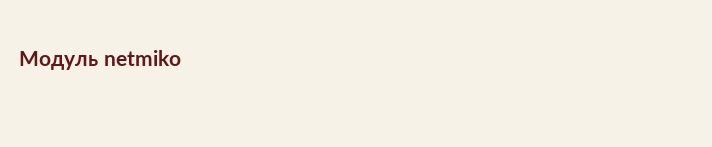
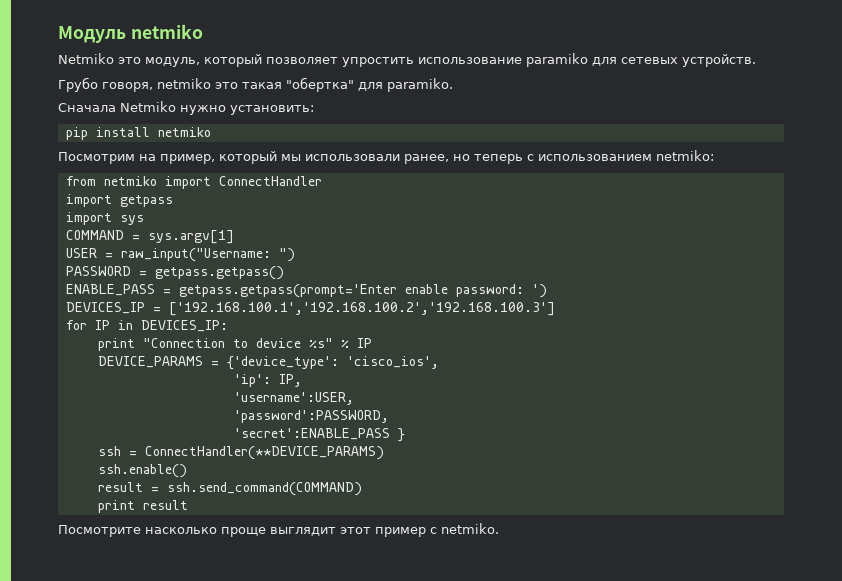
(181, 58) none -> [58,53,756,67] [58,77,453,92] [58,101,314,115] [65,127,211,140] [58,150,714,164] [65,176,322,189] [65,194,173,207] [65,212,144,225] [65,230,234,244] [65,248,295,262] [65,266,284,280] [65,284,547,298] [65,302,555,316] [65,320,228,332] [97,338,372,351] [97,356,439,370] [233,374,302,387] [233,392,354,405] [233,410,389,423] [233,428,405,442] [97,446,384,460] [97,464,187,478] [97,482,362,496] [97,500,188,513] [58,523,499,537] // Netmiko это модуль, который позволяет упростить использование paramiko для сетевых устройств. // Грубо говоря, netmiko это такая "обертка" для paramiko. // Сначала Netmiko нужно установить: // pip install netmiko // Посмотрим на пример, который мы использовали ранее, но теперь с использованием netmiko: // from netmiko import ConnectHandler // import getpass // import sys // COMMAND = sys.argv[1] // USER = raw_input("Username: ") // PASSWORD = getpass.getpass() // ENABLE_PASS = getpass.getpass(prompt='Enter enable password: ') // DEVICES_IP = ['192.168.100.1','192.168.100.2','192.168.100.3'] // for IP in DEVICES_IP: // print "Connection to device %s" % IP // DEVICE_PARAMS = {'device_type': 'cisco_ios', // 'ip': IP, // 'username':USER, // 'password':PASSWORD, // 'secret':ENABLE_PASS } // ssh = ConnectHandler(**DEVICE_PARAMS) // ssh.enable() // result = ssh.send_command(COMMAND) // print result // Посмотрите насколько проще выглядит этот пример с netmiko.

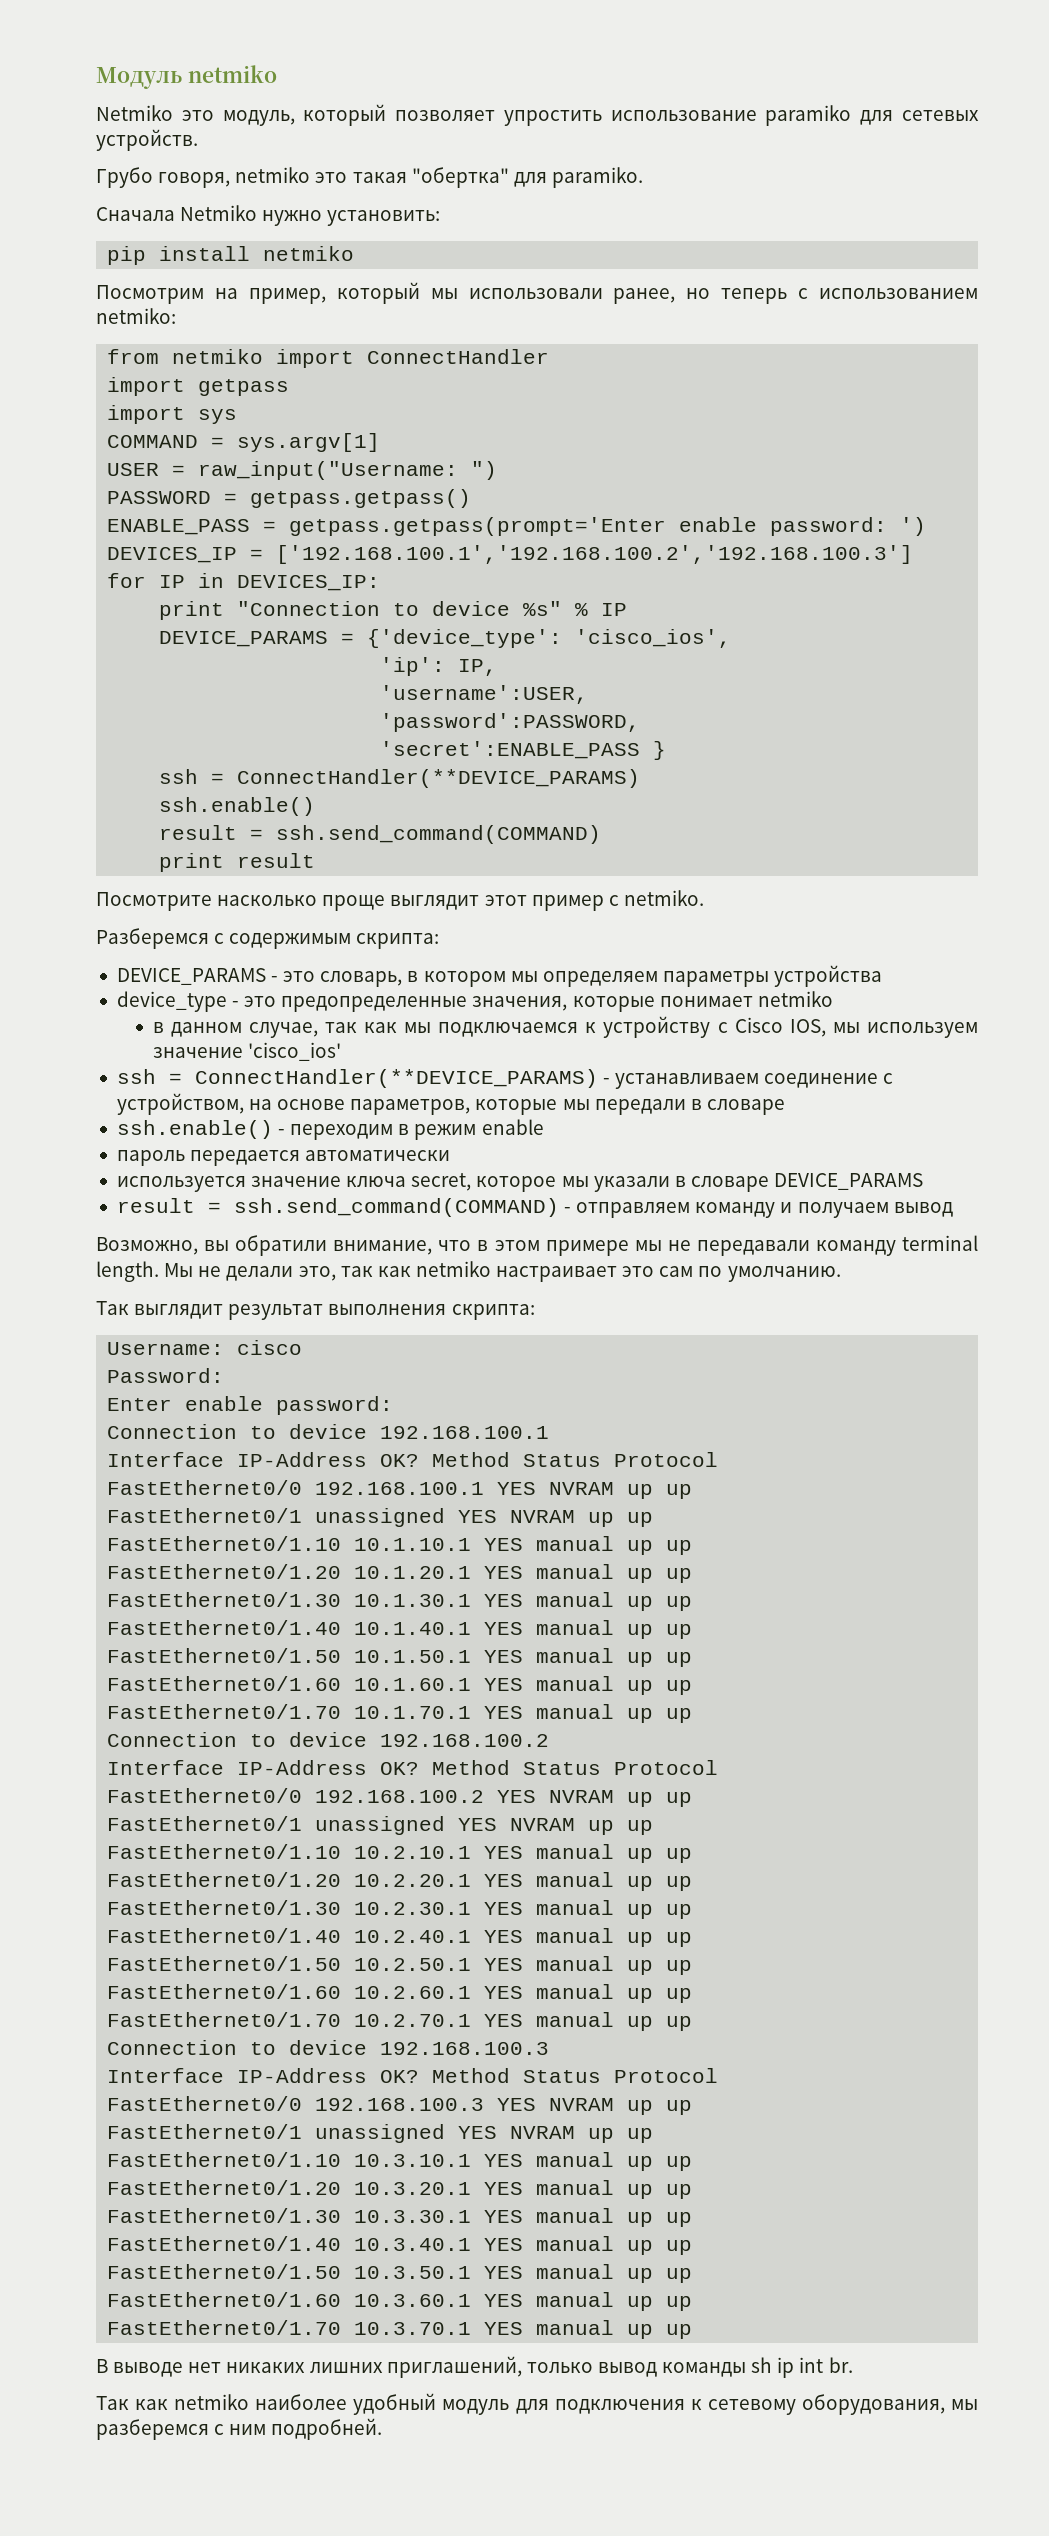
(499, 528) none -> [96,928,440,949] [116,965,883,987] [116,991,833,1012] [152,1016,978,1038] [152,1042,341,1061] [116,1069,894,1089] [116,1093,785,1115] [116,1119,544,1140] [116,1150,451,1166] [116,1173,924,1192] [116,1198,953,1218] [96,1235,979,1256] [96,1261,841,1282] [96,1301,535,1320] [107,1340,303,1355] [107,1368,225,1383] [107,1396,394,1415] [107,1424,550,1439] [107,1452,719,1467] [107,1480,693,1499] [107,1508,654,1527] [107,1536,693,1555] [107,1564,693,1583] [107,1592,693,1611] [107,1620,693,1639] [107,1648,693,1667] [107,1676,693,1695] [107,1704,693,1723] [107,1732,550,1747] [107,1760,719,1775] [107,1788,693,1807] [107,1816,654,1835] [107,1844,693,1863] [107,1872,693,1891] [107,1900,693,1919] [107,1928,693,1947] [107,1956,693,1975] [107,1984,693,2003] [107,2012,693,2031] [107,2040,550,2055] [107,2068,719,2083] [107,2096,693,2115] [107,2124,654,2143] [107,2152,693,2171] [107,2180,693,2199] [107,2208,693,2227] [107,2236,693,2255] [107,2264,693,2283] [107,2292,693,2311] [107,2320,693,2339] [96,2356,853,2378] [96,2393,979,2415] [96,2418,383,2440] // Разберемся с содержимым скрипта: // DEVICE_PARAMS - это словарь, в котором мы определяем параметры устройства // device_type - это предопределенные значения, которые понимает netmiko // в данном случае, так как мы подключаемся к устройству с Cisco IOS, мы используем значение 'cisco_ios' // ssh = ConnectHandler(**DEVICE_PARAMS) - устанавливаем соединение с устройством, на основе параметров, которые мы передали в словаре // ssh.enable() - переходим в режим enable // пароль передается автоматически // используется значение ключа secret, которое мы указали в словаре DEVICE_PARAMS // result = ssh.send_command(COMMAND) - отправляем команду и получаем вывод // Возможно, вы обратили внимание, что в этом примере мы не передавали команду terminal length. Мы не делали это, так как netmiko настраивает это сам по умолчанию. // Так выглядит результат выполнения скрипта: // Username: cisco // Password: // Enter enable password: // Connection to device 192.168.100.1 // Interface IP-Address OK? Method Status Protocol // FastEthernet0/0 192.168.100.1 YES NVRAM up up // FastEthernet0/1 unassigned YES NVRAM up up // FastEthernet0/1.10 10.1.10.1 YES manual up up // FastEthernet0/1.20 10.1.20.1 YES manual up up // FastEthernet0/1.30 10.1.30.1 YES manual up up // FastEthernet0/1.40 10.1.40.1 YES manual up up // FastEthernet0/1.50 10.1.50.1 YES manual up up // FastEthernet0/1.60 10.1.60.1 YES manual up up // FastEthernet0/1.70 10.1.70.1 YES manual up up // Connection to device 192.168.100.2 // Interface IP-Address OK? Method Status Protocol // FastEthernet0/0 192.168.100.2 YES NVRAM up up // FastEthernet0/1 unassigned YES NVRAM up up // FastEthernet0/1.10 10.2.10.1 YES manual up up // FastEthernet0/1.20 10.2.20.1 YES manual up up // FastEthernet0/1.30 10.2.30.1 YES manual up up // FastEthernet0/1.40 10.2.40.1 YES manual up up // FastEthernet0/1.50 10.2.50.1 YES manual up up // FastEthernet0/1.60 10.2.60.1 YES manual up up // FastEthernet0/1.70 10.2.70.1 YES manual up up // Connection to device 192.168.100.3 // Interface IP-Address OK? Method Status Protocol // FastEthernet0/0 192.168.100.3 YES NVRAM up up // FastEthernet0/1 unassigned YES NVRAM up up // FastEthernet0/1.10 10.3.10.1 YES manual up up // FastEthernet0/1.20 10.3.20.1 YES manual up up // FastEthernet0/1.30 10.3.30.1 YES manual up up // FastEthernet0/1.40 10.3.40.1 YES manual up up // FastEthernet0/1.50 10.3.50.1 YES manual up up // FastEthernet0/1.60 10.3.60.1 YES manual up up // FastEthernet0/1.70 10.3.70.1 YES manual up up // В выводе нет никаких лишних приглашений, только вывод команды sh ip int br. // Так как netmiko наиболее удобный модуль для подключения к сетевому оборудования, мы разберемся с ним подробней.

